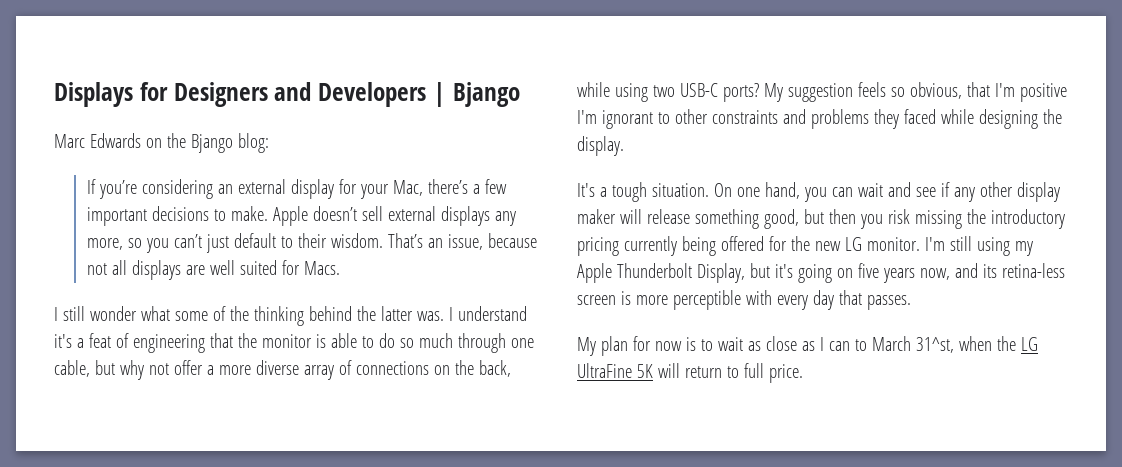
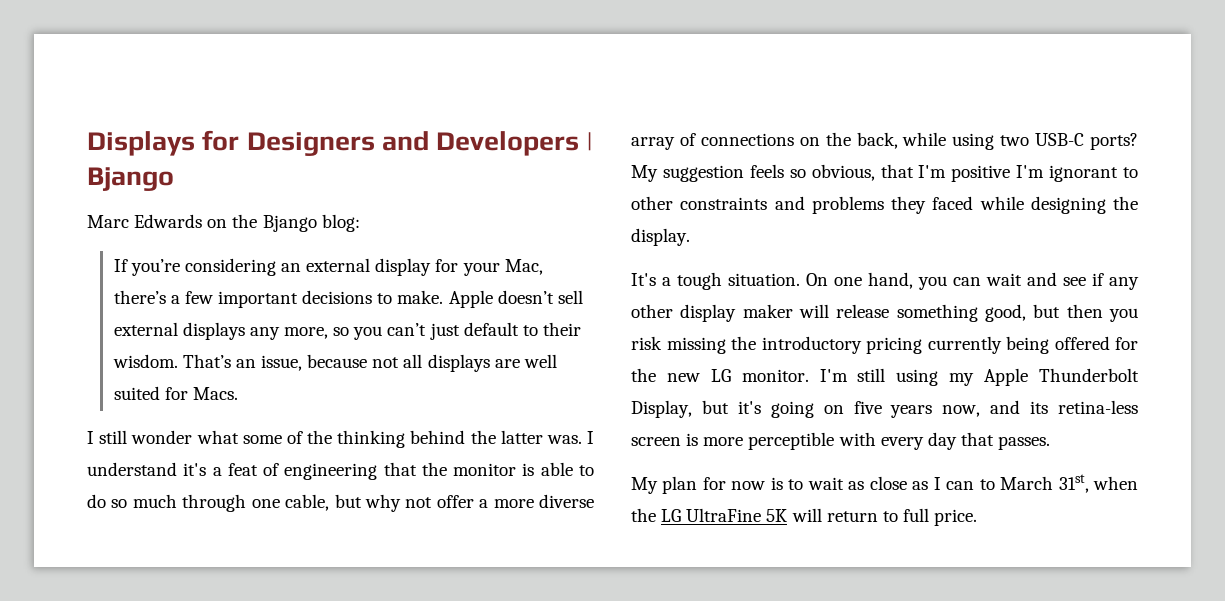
[915,337,954,353] 31^st, -> [1058,474,1089,493] 31st,

